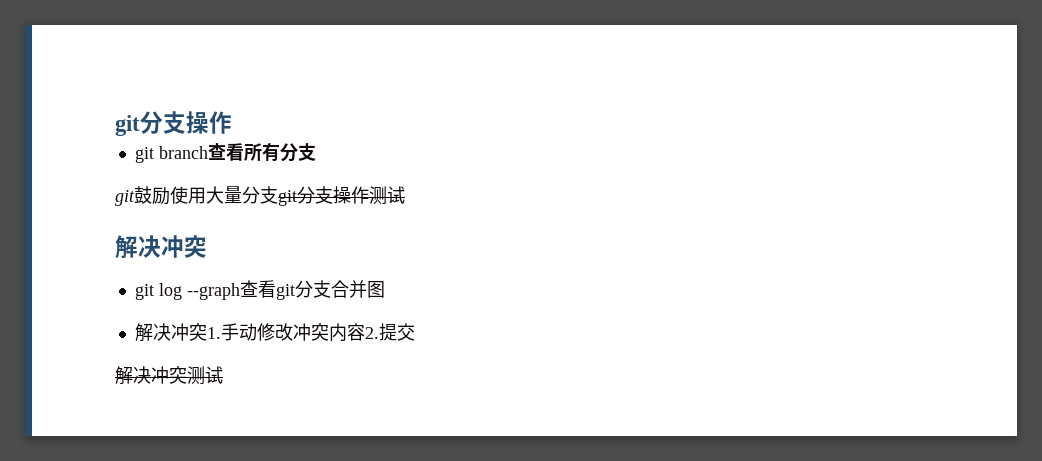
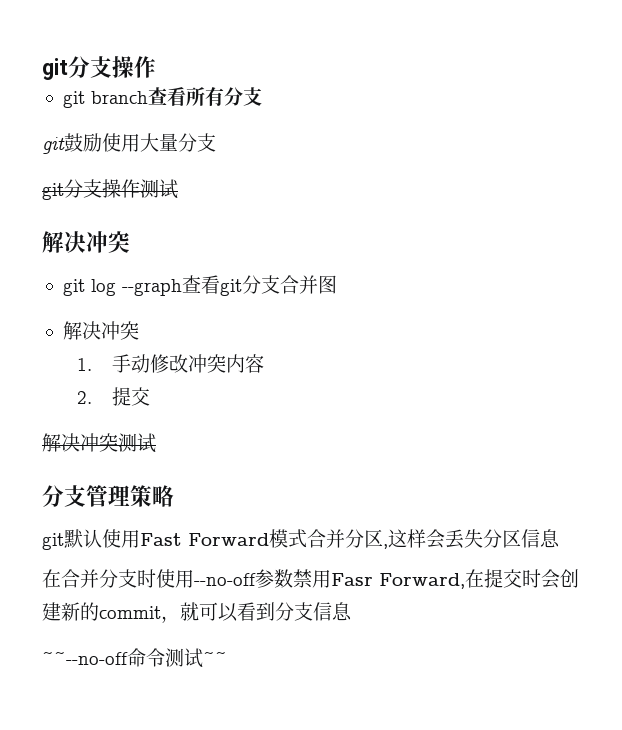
(278, 195) none -> (216, 142) //
(207, 332) none -> (139, 330) //
(365, 332) none -> (264, 363) //
(223, 375) none -> [42,485,174,507] [42,529,560,550] [42,569,579,589] [42,602,352,623] [42,648,227,668] // 分支管理策略 // git默认使用Fast Forward模式合并分区,这样会丢失分区信息 // 在合并分支时使用--no-off参数禁用Fasr Forward,在提交时会创建新的commit，就可以看到分支信息 // ~~--no-off命令测试~~

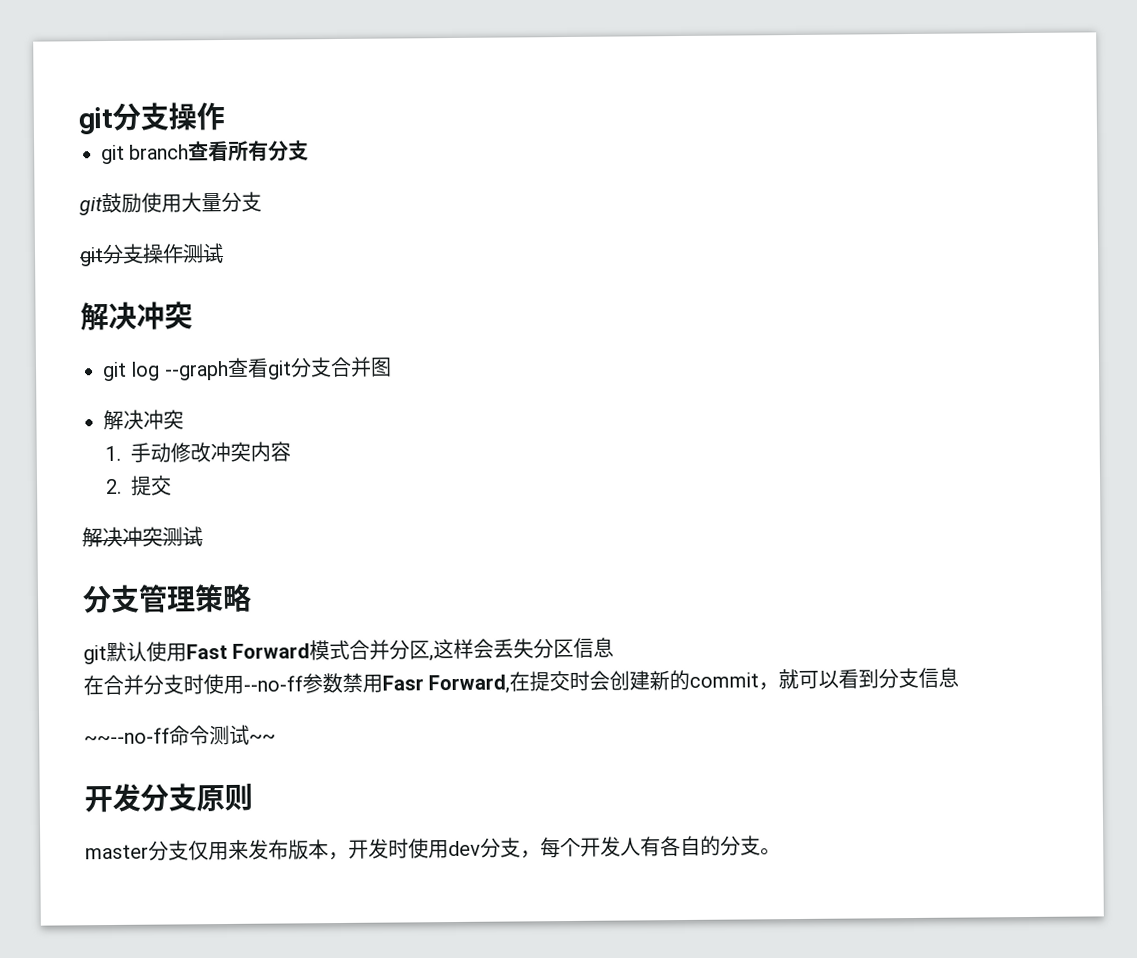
[194,573,256,586] --no-off -> [243,675,303,692] --no-ff
[42,651,128,665] ~~--no-off -> [84,727,170,745] ~~--no-ff
(227, 658) none -> [84,782,253,813] [85,835,781,861] // 开发分支原则 // master分支仅用来发布版本，开发时使用dev分支，每个开发人有各自的分支。

